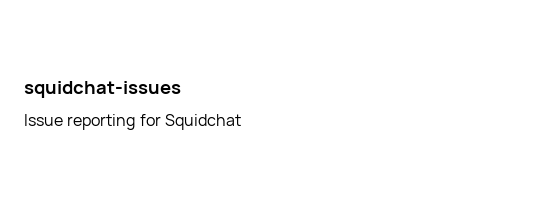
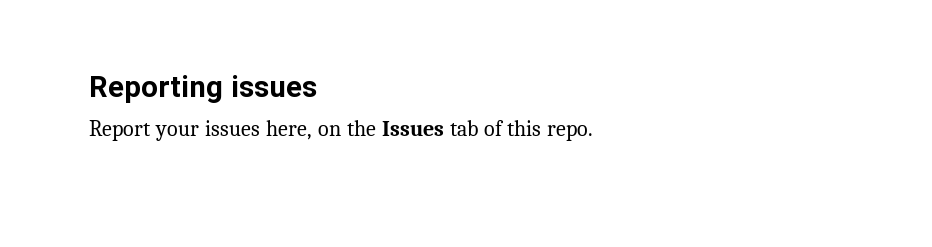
[24,81,181,98] [24,114,241,130] squidchat-issues // Issue reporting for Squidchat -> [89,75,317,103] [89,120,594,141] Reporting issues // Report your issues here, on the Issues tab of this repo.

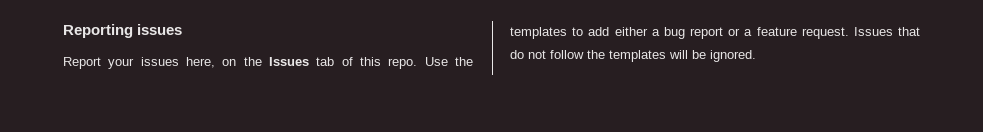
(594, 132) none -> [424,57,473,66] [510,27,920,39] [510,50,756,62] Use the templates to add either a bug report or a feature request. Issues that do not follow the templates will be ignored.

